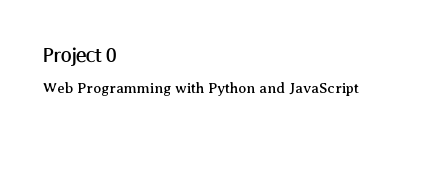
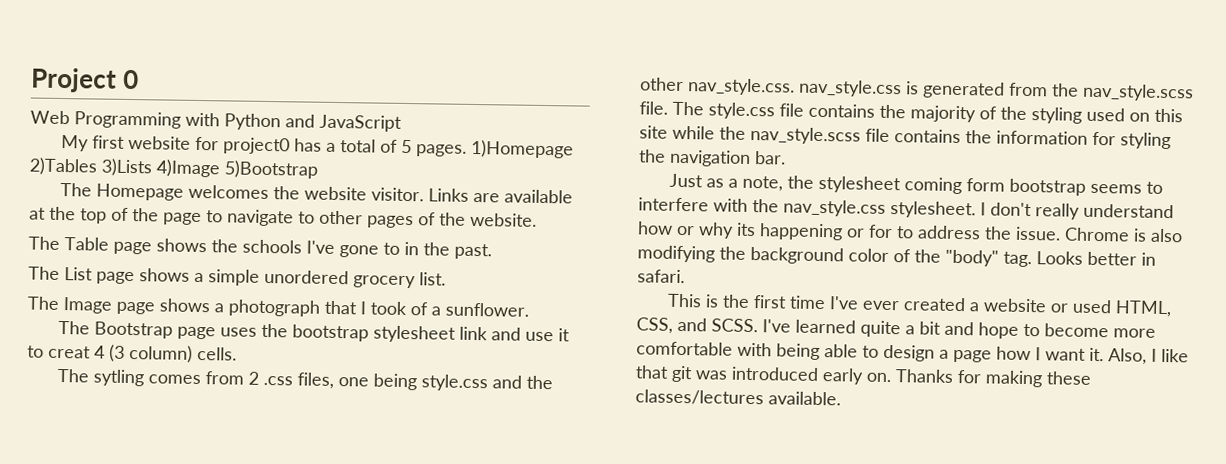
(359, 89) none -> [60,134,574,159] [29,157,318,179] [59,182,573,204] [29,206,537,229] [28,236,492,260] [28,266,446,289] [27,296,529,317] [57,320,570,343] [27,344,237,363] [56,368,553,392] [640,77,1194,102] [639,101,1183,124] [639,125,1171,150] [639,149,786,167] [668,173,1163,196] [638,197,1174,220] [637,221,1183,243] [637,245,1156,268] [637,269,685,284] [666,293,1172,318] [636,317,1156,339] [636,341,1189,365] [635,365,1092,388] [635,389,841,406] // My first website for project0 has a total of 5 pages. 1)Homepage 2)Tables 3)Lists 4)Image 5)Bootstrap // The Homepage welcomes the website visitor. Links are available at the top of the page to navigate to other pages of the website. // The Table page shows the schools I've gone to in the past. // The List page shows a simple unordered grocery list. // The Image page shows a photograph that I took of a sunflower. // The Bootstrap page uses the bootstrap stylesheet link and use it to creat 4 (3 column) cells. // The sytling comes from 2 .css files, one being style.css and the other nav_style.css. nav_style.css is generated from the nav_style.scss file. The style.css file contains the majority of the styling used on this site while the nav_style.scss file contains the information for styling the navigation bar. // Just as a note, the stylesheet coming form bootstrap seems to interfere with the nav_style.css stylesheet. I don't really understand how or why its happening or for to address the issue. Chrome is also modifying the background color of the "body" tag. Looks better in safari. // This is the first time I've ever created a website or used HTML, CSS, and SCSS. I've learned quite a bit and hope to become more comfortable with being able to design a page how I want it. Also, I like that git was introduced early on. Thanks for making these classes/lectures available.

